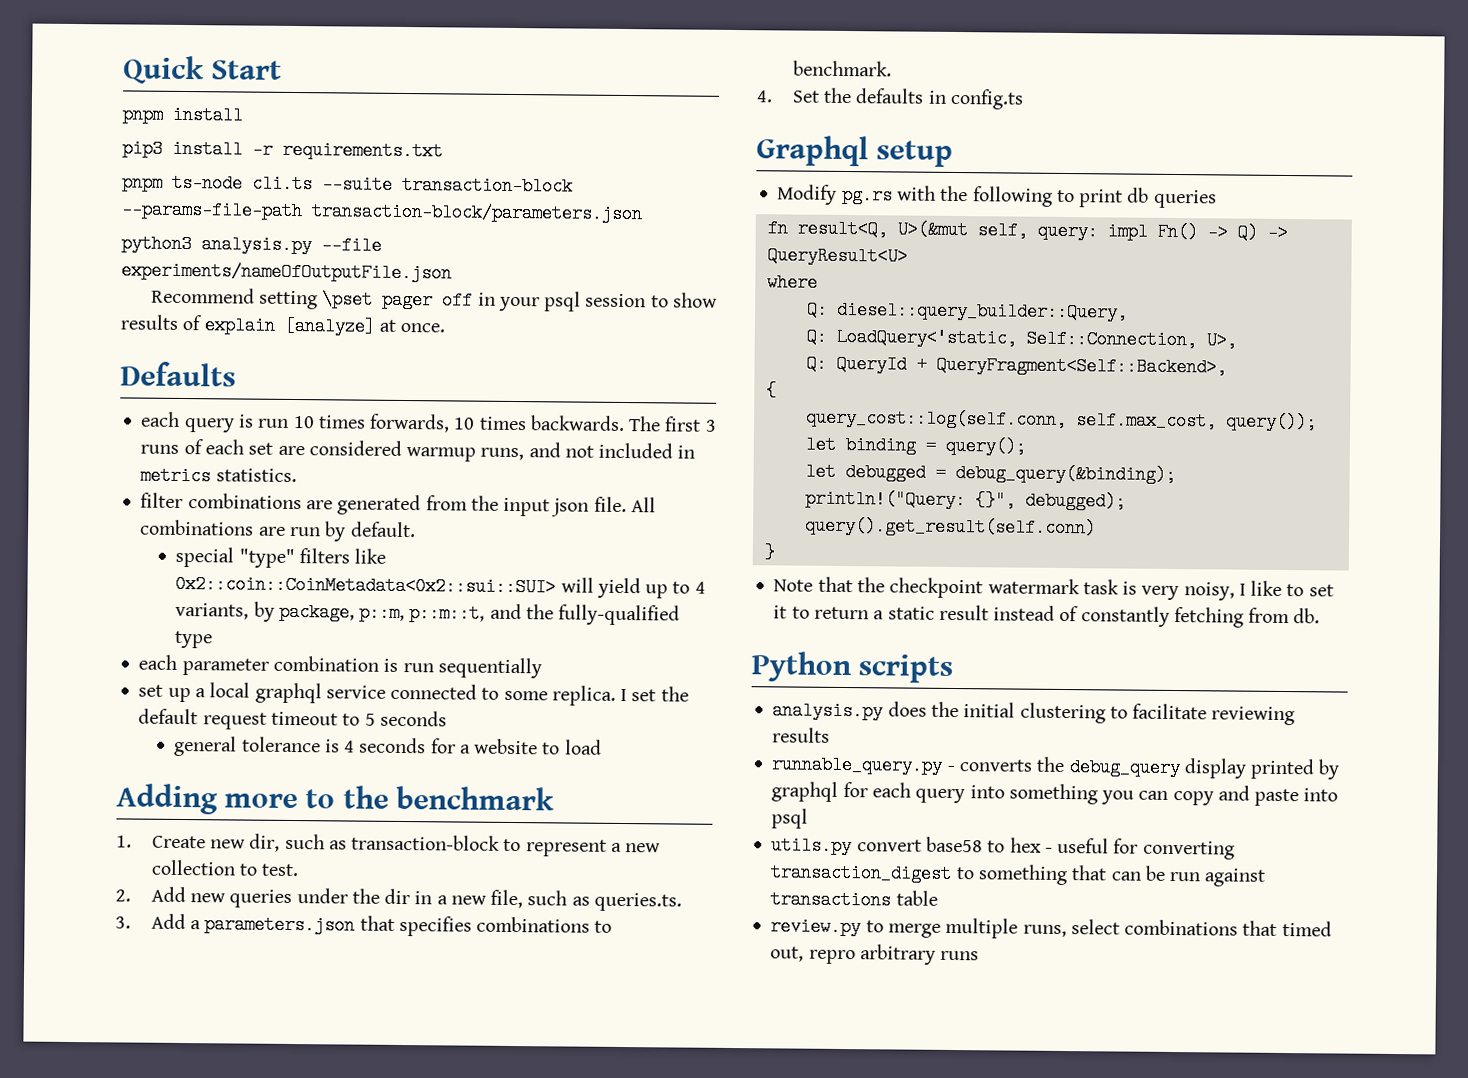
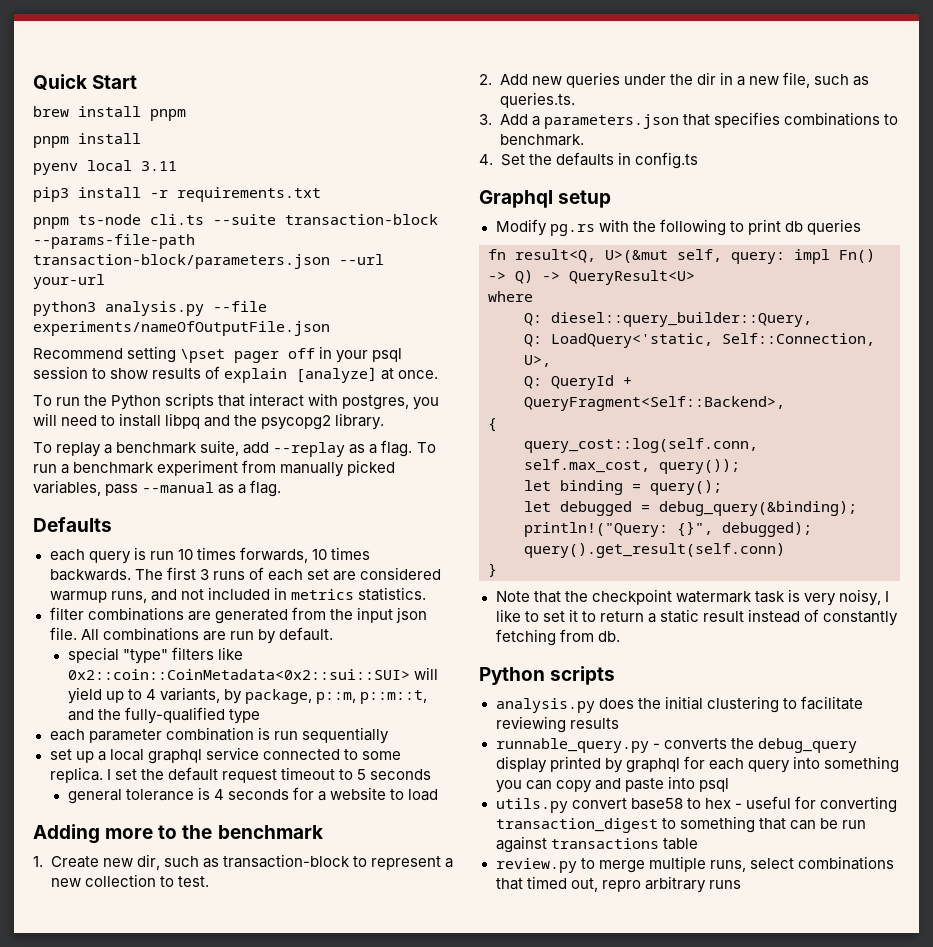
(283, 70) none -> [33,106,186,121] // brew install pnpm
(243, 115) none -> [33,160,177,175] // pyenv local 3.11
(643, 213) none -> [339,254,384,265] [33,274,105,289] --url your-url
(446, 327) none -> [33,393,440,410] [33,413,385,430] [33,440,436,457] [33,460,396,477] [33,480,282,497] // To run the Python scripts that interact with postgres, you will need to install libpq and the psycopg2 library. // To replay a benchmark suite, add --replay as a flag. To run a benchmark experiment from manually picked variables, pass --manual as a flag.

